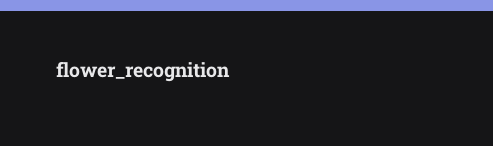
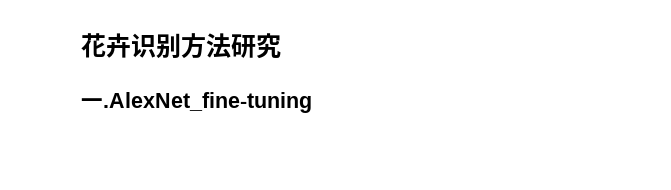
[56,61,230,82] flower_recognition -> [81,33,281,59] [81,92,312,113] 花卉识别方法研究 // 一.AlexNet_fine-tuning

